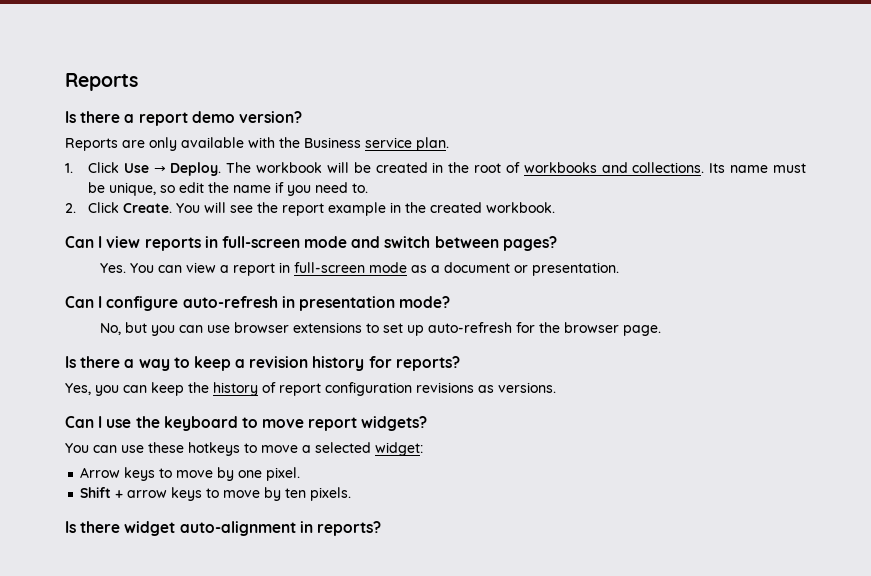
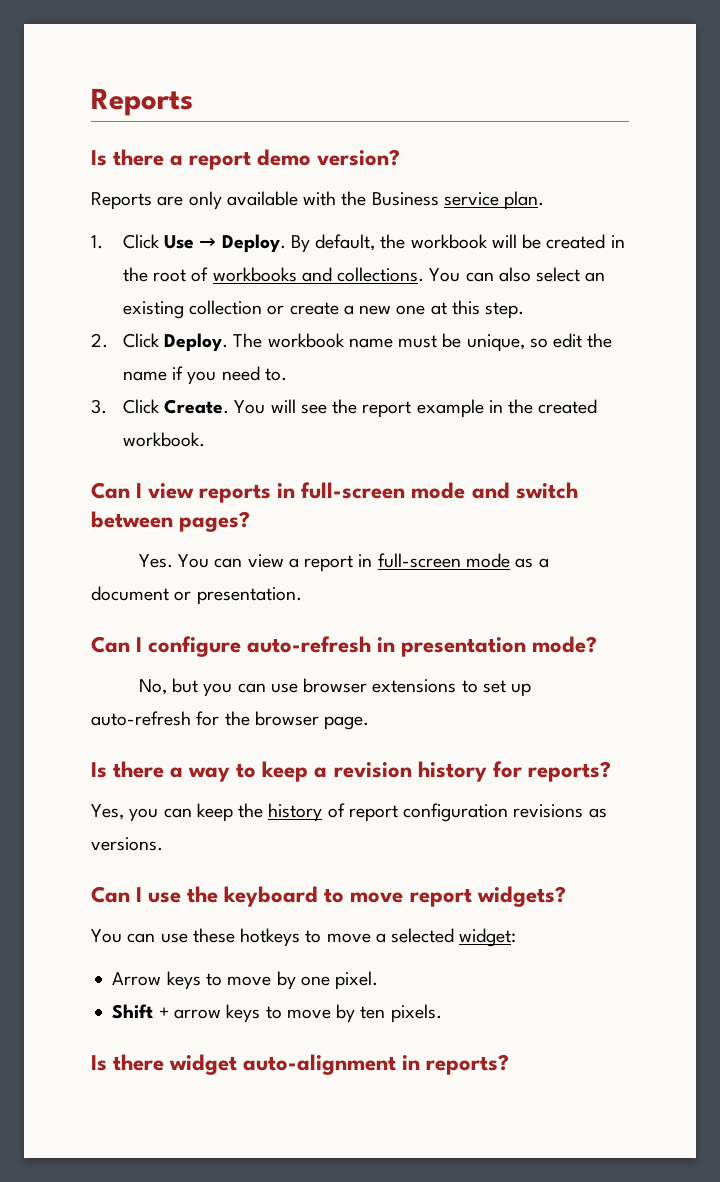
[226,162,252,173] The -> [290,234,406,253] By default, the
[709,163,726,173] Its -> [429,267,606,282] [122,300,525,319] [91,333,345,352] You can also select an existing collection or create a new one at this step. // 2. Click Deploy. The workbook
[65,203,76,213] 2. -> [91,399,107,414] 3.

